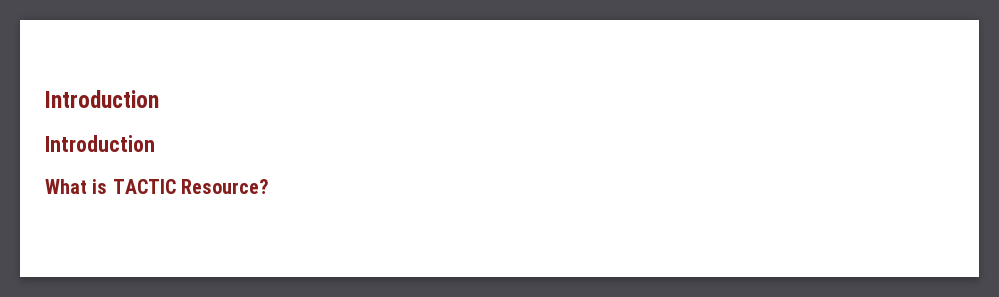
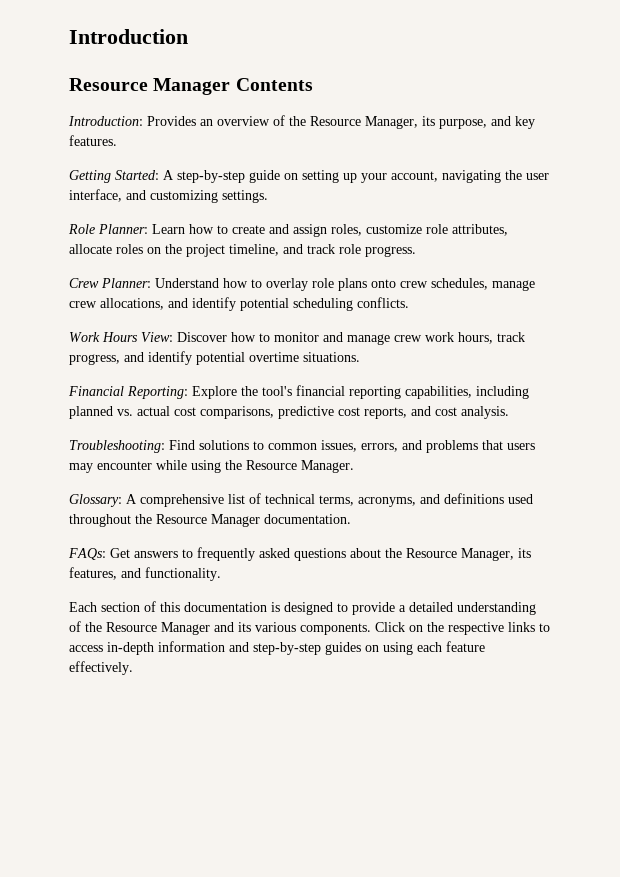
[45,90,159,108] [45,135,155,152] [45,179,270,194] Introduction // Introduction // What is TACTIC Resource? -> [69,29,188,44] [69,78,313,95] [68,115,535,129] [69,135,117,146] [69,170,549,183] [69,189,268,203] [68,224,508,237] [69,244,416,257] [69,278,535,291] [69,297,409,311] [69,332,525,345] [69,351,360,365] [68,385,529,399] [69,406,509,419] [69,440,535,453] [69,460,354,473] [69,493,533,507] [69,514,351,527] [68,547,531,561] [69,567,221,581] [69,601,536,615] [69,621,550,635] [69,641,485,655] [69,661,133,675] Introduction // Resource Manager Contents // Introduction: Provides an overview of the Resource Manager, its purpose, and key features. // Getting Started: A step-by-step guide on setting up your account, navigating the user interface, and customizing settings. // Role Planner: Learn how to create and assign roles, customize role attributes, allocate roles on the project timeline, and track role progress. // Crew Planner: Understand how to overlay role plans onto crew schedules, manage crew allocations, and identify potential scheduling conflicts. // Work Hours View: Discover how to monitor and manage crew work hours, track progress, and identify potential overtime situations. // Financial Reporting: Explore the tool's financial reporting capabilities, including planned vs. actual cost comparisons, predictive cost reports, and cost analysis. // Troubleshooting: Find solutions to common issues, errors, and problems that users may encounter while using the Resource Manager. // Glossary: A comprehensive list of technical terms, acronyms, and definitions used throughout the Resource Manager documentation. // FAQs: Get answers to frequently asked questions about the Resource Manager, its features, and functionality. // Each section of this documentation is designed to provide a detailed understanding of the Resource Manager and its various components. Click on the respective links to access in-depth information and step-by-step guides on using each feature effectively.

